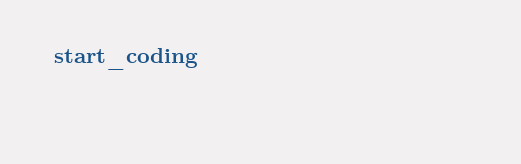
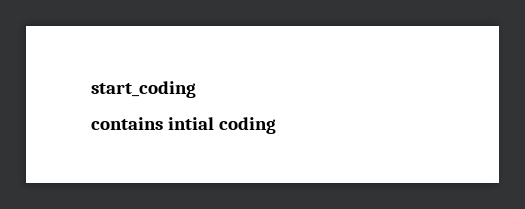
(198, 59) none -> [91,117,276,134] // contains intial coding

